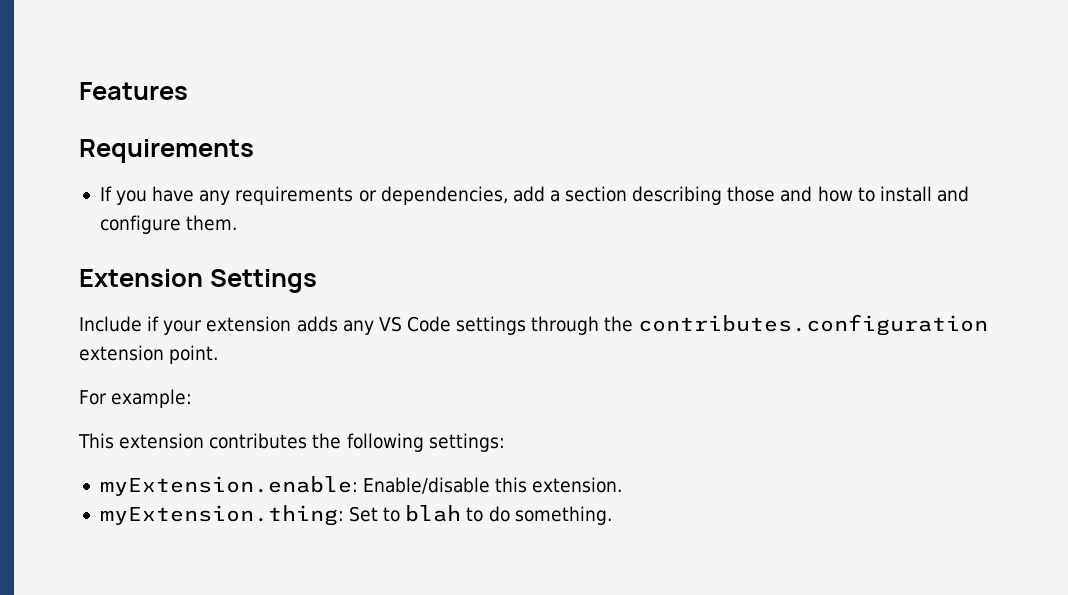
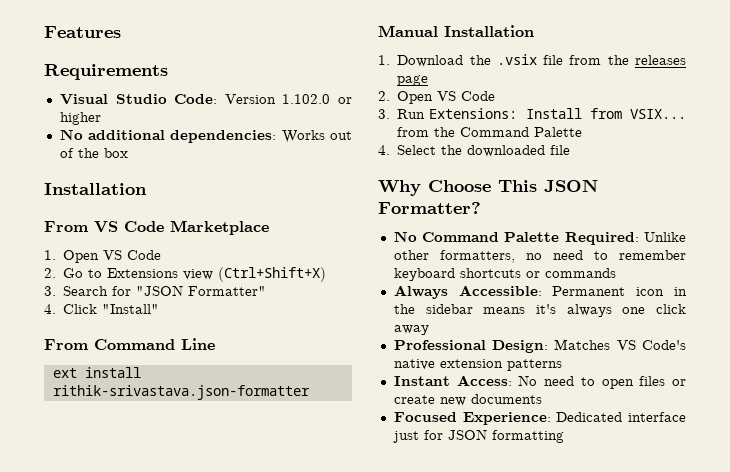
[99,186,969,205] [99,215,238,234] [79,269,317,293] [79,314,989,336] [79,345,219,364] [79,389,193,408] [78,433,505,452] [99,476,623,496] [99,505,612,526] If you have any requirements or dependencies, add a section describing those and how to install and configure them. // Extension Settings // Include if your extension adds any VS Code settings through the contributes.configuration extension point. // For example: // This extension contributes the following settings: // myExtension.enable: Enable/disable this extension. // myExtension.thing: Set to blah to do something. -> [59,94,353,105] [59,112,101,125] [59,129,352,143] [59,148,128,158] [44,183,147,195] [44,220,269,235] [44,250,162,263] [44,267,327,282] [44,285,267,296] [44,304,160,314] [44,338,215,350] [52,367,141,378] [52,385,310,400] [378,25,534,37] [378,54,686,67] [397,75,429,86] [378,91,496,104] [378,108,686,119] [397,127,583,137] [378,145,571,157] [378,179,598,196] [378,202,481,214] [393,231,686,245] [393,250,686,263] [393,268,616,281] [393,285,687,299] [393,304,686,317] [393,325,429,335] [393,339,686,353] [393,359,562,371] [393,375,686,389] [393,394,542,406] [393,412,686,425] [392,429,564,443] Visual Studio Code: Version 1.102.0 or higher // No additional dependencies: Works out of the box // Installation // From VS Code Marketplace // 1. Open VS Code // 2. Go to Extensions view (Ctrl+Shift+X) // 3. Search for "JSON Formatter" // 4. Click "Install" // From Command Line // ext install rithik-srivastava.json-formatter // Manual Installation // 1. Download the .vsix file from the releases page // 2. Open VS Code // 3. Run Extensions: Install from VSIX... from the Command Palette // 4. Select the downloaded file // Why Choose This JSON Formatter? // No Command Palette Required: Unlike other formatters, no need to remember keyboard shortcuts or commands // Always Accessible: Permanent icon in the sidebar means it's always one click away // Professional Design: Matches VS Code's native extension patterns // Instant Access: No need to open files or create new documents // Focused Experience: Dedicated interface just for JSON formatting

